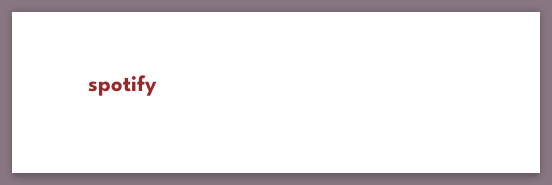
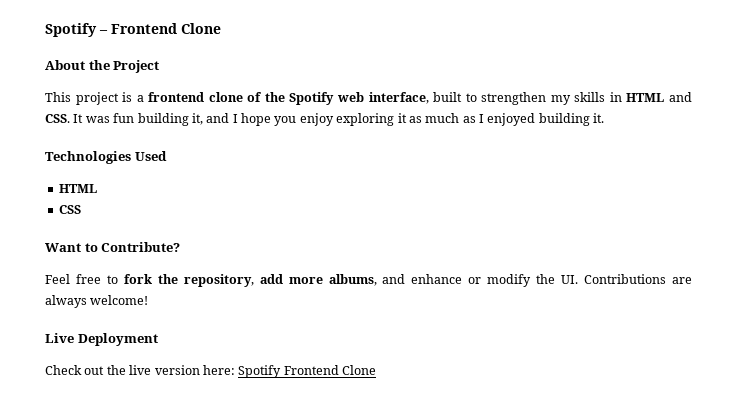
[88,75,157,96] spotify -> [45,23,221,37] [45,60,160,73] [45,92,692,105] [45,113,605,126] [45,151,167,164] [58,184,97,193] [58,205,81,214] [45,242,181,252] [45,274,692,287] [45,295,149,308] [45,333,158,346] [45,365,376,378] Spotify – Frontend Clone // About the Project // This project is a frontend clone of the Spotify web interface, built to strengthen my skills in HTML and CSS. It was fun building it, and I hope you enjoy exploring it as much as I enjoyed building it. // Technologies Used // HTML // CSS // Want to Contribute? // Feel free to fork the repository, add more albums, and enhance or modify the UI. Contributions are always welcome! // Live Deployment // Check out the live version here: Spotify Frontend Clone

